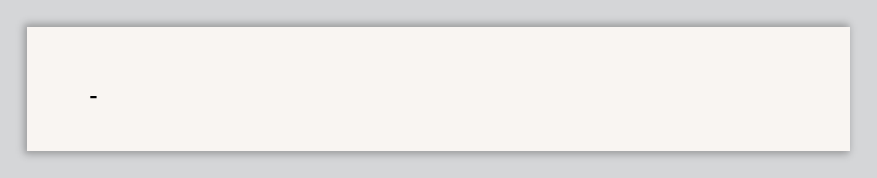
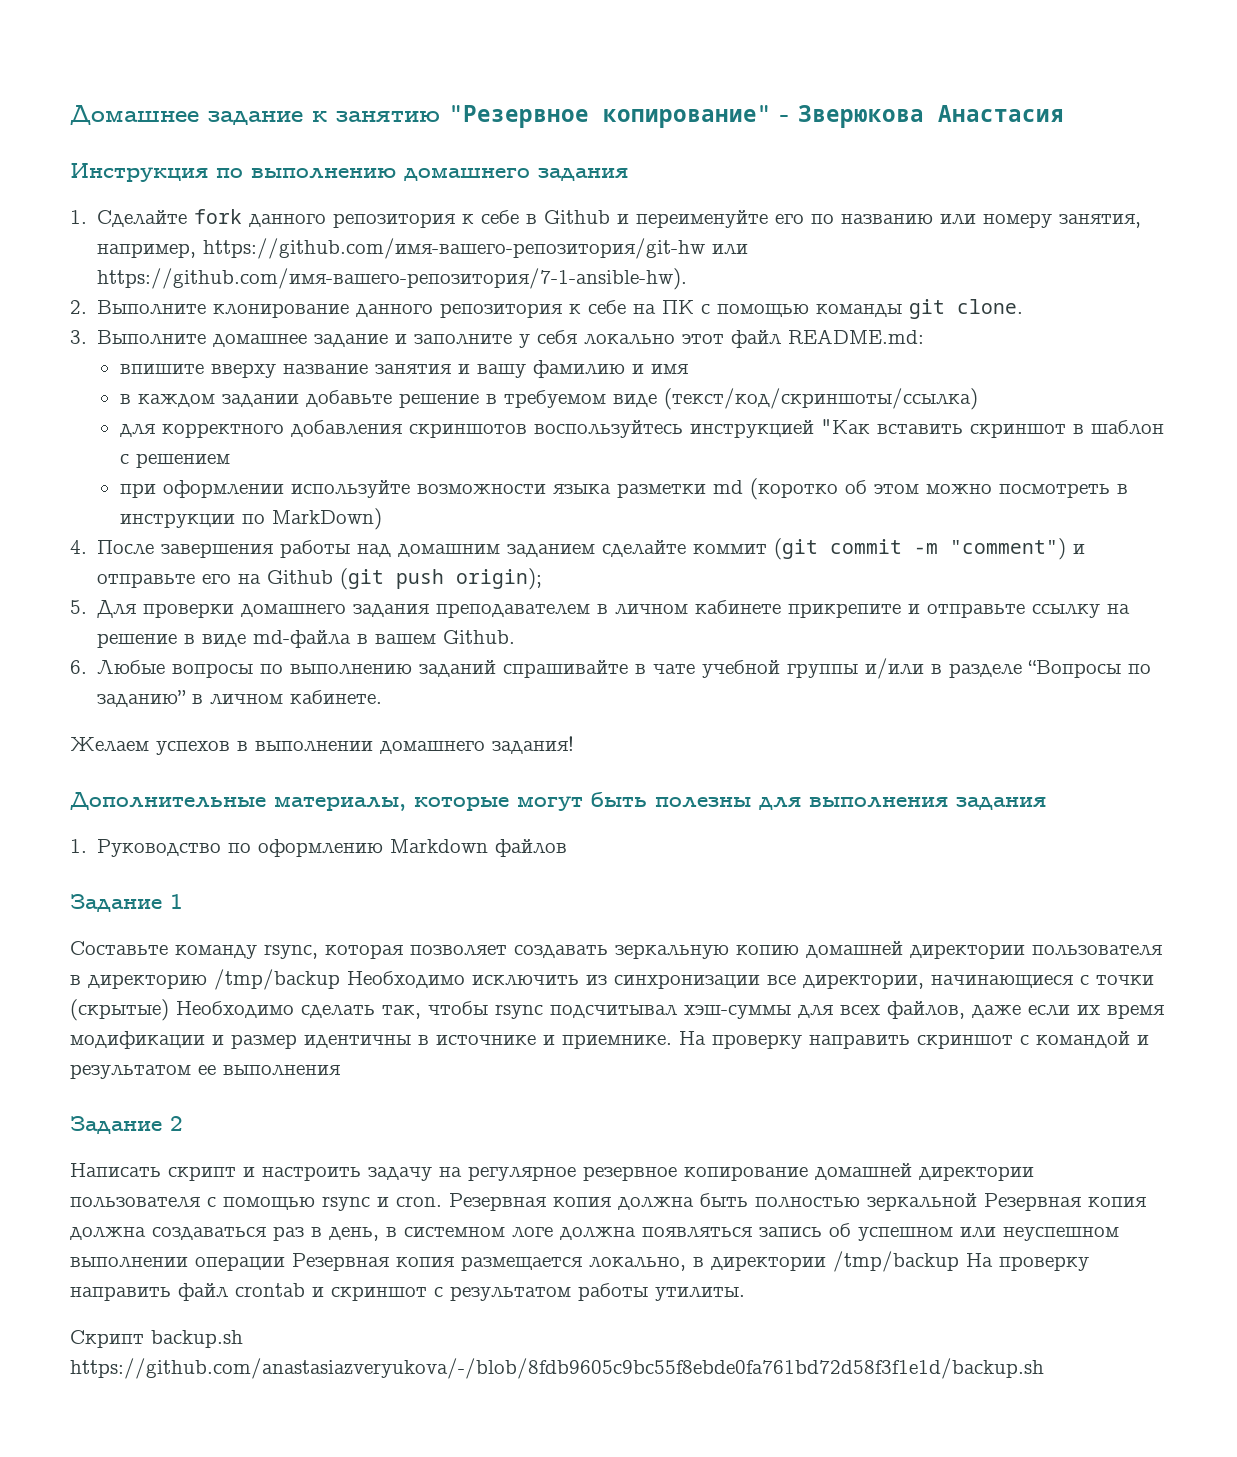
[89,96,98,103] - -> [70,105,1064,128] [70,163,628,182] [70,209,1142,228] [97,238,749,259] [97,268,688,290] [70,299,1024,319] [70,329,925,348] [119,360,688,378] [119,388,978,410] [119,419,1164,438] [119,453,230,468] [119,478,1128,500] [119,508,382,530] [70,538,1086,560] [97,568,543,590] [70,600,1131,618] [97,630,516,648] [70,658,1152,679] [97,690,383,707] [70,736,574,755] [70,792,1046,811] [70,839,568,857] [70,894,183,912] [70,941,1162,959] [70,969,1154,990] [70,999,1164,1021] [70,1031,1149,1049] [70,1064,340,1079] [70,1116,183,1134] [70,1163,1034,1181] [70,1193,1146,1211] [70,1223,1119,1241] [70,1251,1089,1272] [70,1283,745,1301] [70,1330,243,1348] [70,1358,1044,1379] Домашнее задание к занятию "Резервное копирование" - Зверюкова Анастасия // Инструкция по выполнению домашнего задания // 1. Сделайте fork данного репозитория к себе в Github и переименуйте его по названию или номеру занятия, например, https://github.com/имя-вашего-репозитория/git-hw или https://github.com/имя-вашего-репозитория/7-1-ansible-hw). // 2. Выполните клонирование данного репозитория к себе на ПК с помощью команды git clone. // 3. Выполните домашнее задание и заполните у себя локально этот файл README.md: // впишите вверху название занятия и вашу фамилию и имя // в каждом задании добавьте решение в требуемом виде (текст/код/скриншоты/ссылка) // для корректного добавления скриншотов воспользуйтесь инструкцией "Как вставить скриншот в шаблон с решением // при оформлении используйте возможности языка разметки md (коротко об этом можно посмотреть в инструкции по MarkDown) // 4. После завершения работы над домашним заданием сделайте коммит (git commit -m "comment") и отправьте его на Github (git push origin); // 5. Для проверки домашнего задания преподавателем в личном кабинете прикрепите и отправьте ссылку на решение в виде md-файла в вашем Github. // 6. Любые вопросы по выполнению заданий спрашивайте в чате учебной группы и/или в разделе “Вопросы по заданию” в личном кабинете. // Желаем успехов в выполнении домашнего задания! // Дополнительные материалы, которые могут быть полезны для выполнения задания // 1. Руководство по оформлению Markdown файлов // Задание 1 // Составьте команду rsync, которая позволяет создавать зеркальную копию домашней директории пользователя в директорию /tmp/backup Необходимо исключить из синхронизации все директории, начинающиеся с точки (скрытые) Необходимо сделать так, чтобы rsync подсчитывал хэш-суммы для всех файлов, даже если их время модификации и размер идентичны в источнике и приемнике. На проверку направить скриншот с командой и результатом ее выполнения // Задание 2 // Написать скрипт и настроить задачу на регулярное резервное копирование домашней директории пользователя с помощью rsync и cron. Резервная копия должна быть полностью зеркальной Резервная копия должна создаваться раз в день, в системном логе должна появляться запись об успешном или неуспешном выполнении операции Резервная копия размещается локально, в директории /tmp/backup На проверку направить файл crontab и скриншот с результатом работы утилиты. // Скрипт backup.sh https://github.com/anastasiazveryukova/-/blob/8fdb9605c9bc55f8ebde0fa761bd72d58f3f1e1d/backup.sh

